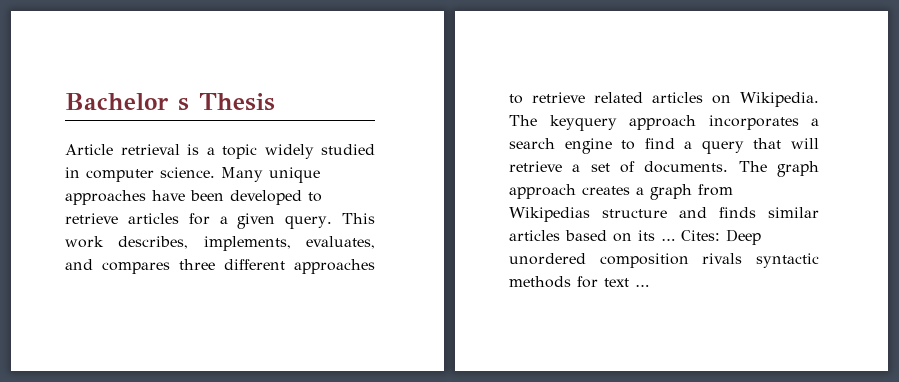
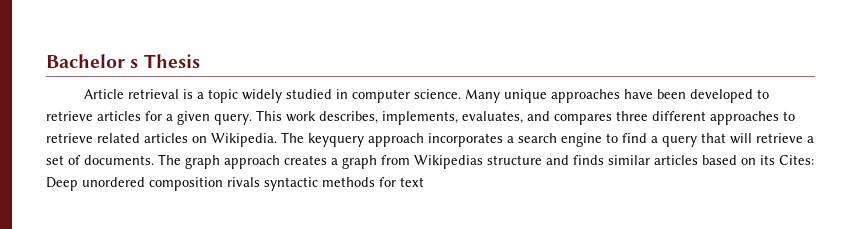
[661,238,675,241] … -> (775, 160) none
[635,284,649,287] … -> (424, 182) none

